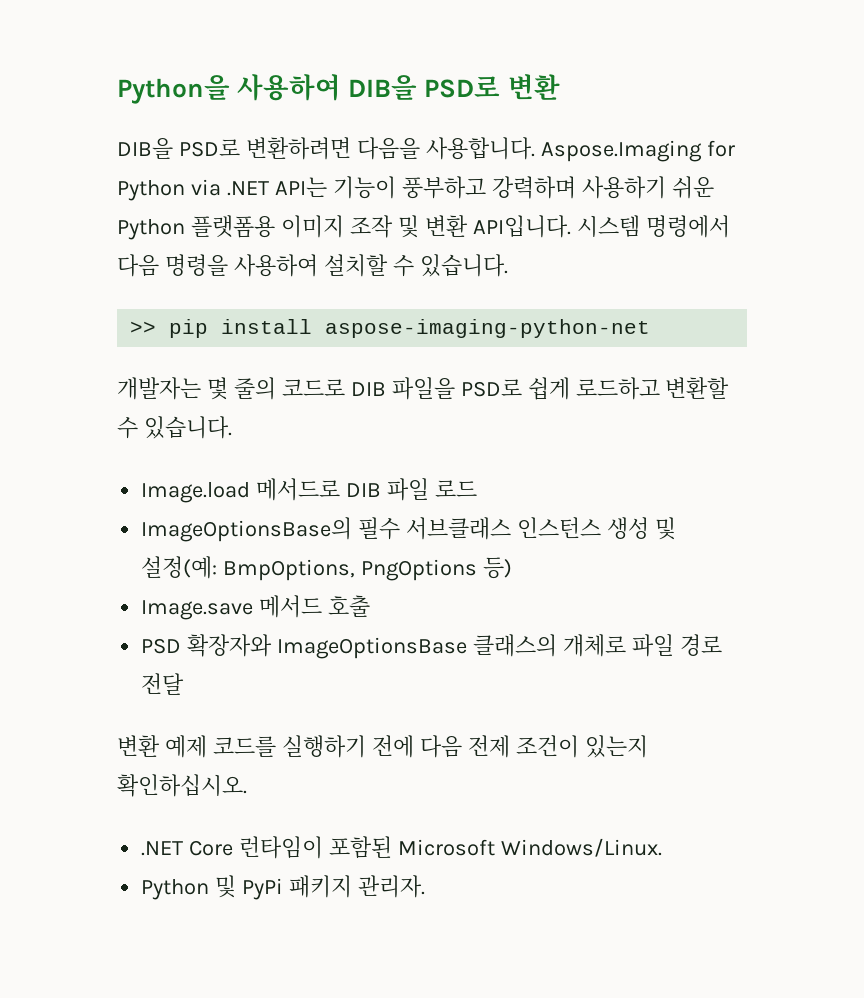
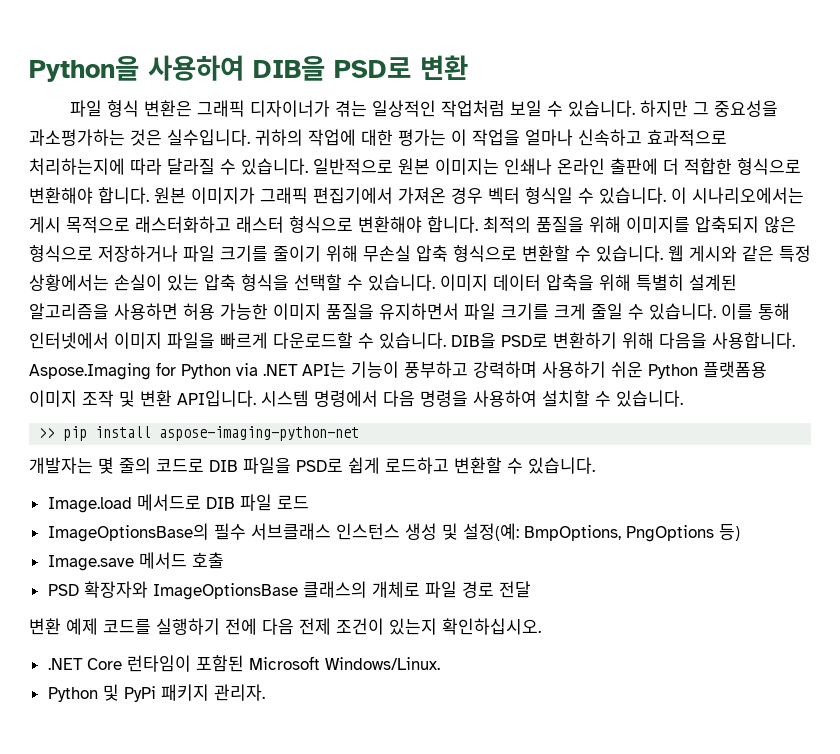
[117,137,351,160] DIB을 PSD로 변환하려면 -> [69,100,778,117] [29,129,727,146] [29,158,801,175] [29,187,804,204] [29,216,796,233] [29,245,811,262] [29,274,737,291] [29,303,790,320] [29,332,654,349] 파일 형식 변환은 그래픽 디자이너가 겪는 일상적인 작업처럼 보일 수 있습니다. 하지만 그 중요성을 과소평가하는 것은 실수입니다. 귀하의 작업에 대한 평가는 이 작업을 얼마나 신속하고 효과적으로 처리하는지에 따라 달라질 수 있습니다. 일반적으로 원본 이미지는 인쇄나 온라인 출판에 더 적합한 형식으로 변환해야 합니다. 원본 이미지가 그래픽 편집기에서 가져온 경우 벡터 형식일 수 있습니다. 이 시나리오에서는 게시 목적으로 래스터화하고 래스터 형식으로 변환해야 합니다. 최적의 품질을 위해 이미지를 압축되지 않은 형식으로 저장하거나 파일 크기를 줄이기 위해 무손실 압축 형식으로 변환할 수 있습니다. 웹 게시와 같은 특정 상황에서는 손실이 있는 압축 형식을 선택할 수 있습니다. 이미지 데이터 압축을 위해 특별히 설계된 알고리즘을 사용하면 허용 가능한 이미지 품질을 유지하면서 파일 크기를 크게 줄일 수 있습니다. 이를 통해 인터넷에서 이미지 파일을 빠르게 다운로드할 수 있습니다. DIB을 PSD로 변환하기 위해

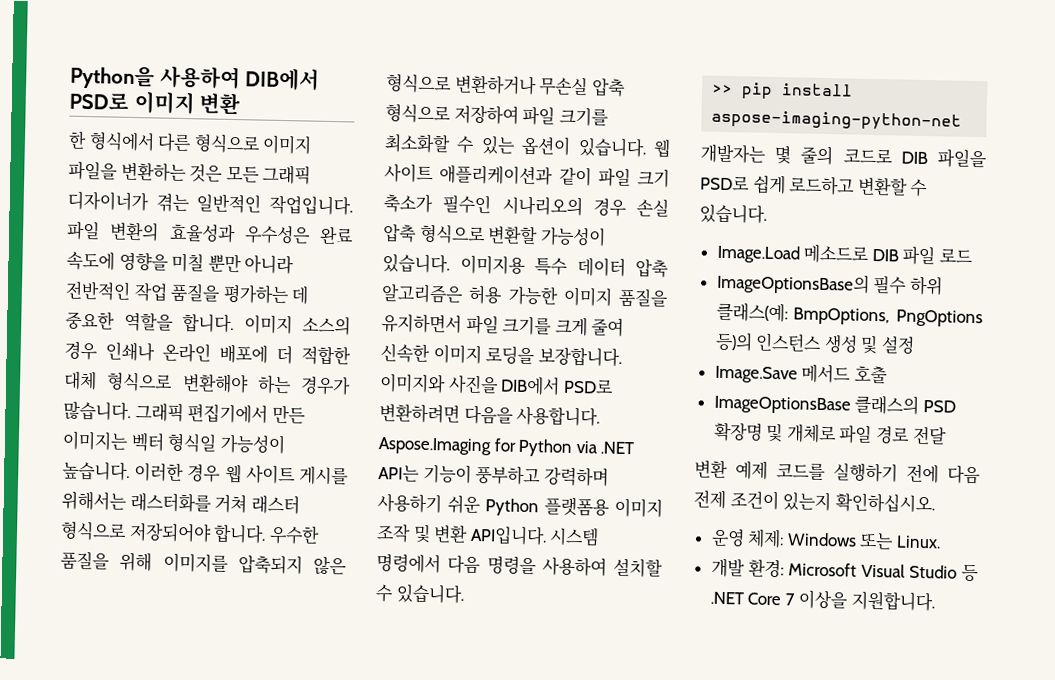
[253,55,468,81] [69,100,778,117] [29,129,727,146] [29,158,499,175] DIB을 PSD로 변환 // 파일 형식 변환은 그래픽 디자이너가 겪는 일상적인 작업처럼 보일 수 있습니다. 하지만 그 중요성을 과소평가하는 것은 실수입니다. 귀하의 작업에 대한 평가는 이 작업을 얼마나 신속하고 효과적으로 처리하는지에 따라 달라질 수 있습니다. 일반적으로 원본 이미지는 -> [245,67,321,91] [69,90,241,115] [68,130,313,155] [68,161,312,185] [67,190,353,216] [66,221,354,245] [66,251,295,275] [65,280,310,305] [65,310,351,336] [64,341,98,361] DIB에서 PSD로 이미지 변환 // 한 형식에서 다른 형식으로 이미지 파일을 변환하는 것은 모든 그래픽 디자이너가 겪는 일반적인 작업입니다. 파일 변환의 효율성과 우수성은 완료 속도에 영향을 미칠 뿐만 아니라 전반적인 작업 품질을 평가하는 데 중요한 역할을 합니다. 이미지 소스의 경우
[610,158,658,175] 출판에 -> [219,344,268,364] 배포에
[737,158,801,175] [29,187,804,204] [29,216,531,233] 형식으로 변환해야 합니다. 원본 이미지가 그래픽 편집기에서 가져온 경우 벡터 형식일 수 있습니다. 이 시나리오에서는 게시 목적으로 래스터화하고 래스터 형식으로 변환해야 합니다. 최적의 -> [63,370,351,396] [63,401,306,424] [62,430,286,455] [62,461,349,486] [61,490,300,515] [60,520,320,545] 대체 형식으로 변환해야 하는 경우가 많습니다. 그래픽 편집기에서 만든 이미지는 벡터 형식일 가능성이 높습니다. 이러한 경우 웹 사이트 게시를 위해서는 래스터화를 거쳐 래스터 형식으로 저장되어야 합니다. 우수한
[98,245,811,262] [29,274,737,291] [29,303,178,320] 저장하거나 파일 크기를 줄이기 위해 무손실 압축 형식으로 변환할 수 있습니다. 웹 게시와 같은 특정 상황에서는 손실이 있는 압축 형식을 선택할 수 있습니다. 이미지 데이터 압축을 위해 특별히 설계된 알고리즘을 사용하면 -> [453,74,626,97] [385,103,609,127] [384,133,671,158] [384,163,670,188] [383,194,669,217] [382,223,606,247] [382,254,669,278] [381,284,464,304] 변환하거나 무손실 압축 형식으로 저장하여 파일 크기를 최소화할 수 있는 옵션이 있습니다. 웹 사이트 애플리케이션과 같이 파일 크기 축소가 필수인 시나리오의 경우 손실 압축 형식으로 변환할 가능성이 있습니다. 이미지용 특수 데이터 압축 알고리즘은
[591,303,790,320] [29,332,654,349] 줄일 수 있습니다. 이를 통해 인터넷에서 이미지 파일을 빠르게 다운로드할 수 있습니다. DIB을 PSD로 변환하기 위해 -> [591,317,625,337] [380,343,622,367] [379,373,614,396] [379,403,460,424] 줄여 신속한 이미지 로딩을 보장합니다. 이미지와 사진을 DIB에서 PSD로 변환하려면
[47,494,201,513] Image.load 메서드로 -> [716,244,870,264] Image.Load 메소드로
[250,523,740,542] [47,552,224,571] [47,581,367,600] 서브클래스 인스턴스 생성 및 설정(예: BmpOptions, PngOptions 등) // Image.save 메서드 호출 // PSD 확장자와 ImageOptionsBase 클래스의 -> [908,276,943,296] [715,302,983,328] [714,331,916,355] [714,363,888,385] [713,394,956,415] [712,421,784,443] 하위 클래스(예: BmpOptions, PngOptions 등)의 인스턴스 생성 및 설정 // Image.Save 메서드 호출 // ImageOptionsBase 클래스의 PSD 확장명 및
[47,655,440,672] [47,684,265,702] .NET Core 런타임이 포함된 Microsoft Windows/Linux. // Python 및 PyPi 패키지 관리자. -> [710,528,942,550] [710,557,979,582] [709,589,936,612] 운영 체제: Windows 또는 Linux. // 개발 환경: Microsoft Visual Studio 등 .NET Core 7 이상을 지원합니다.

